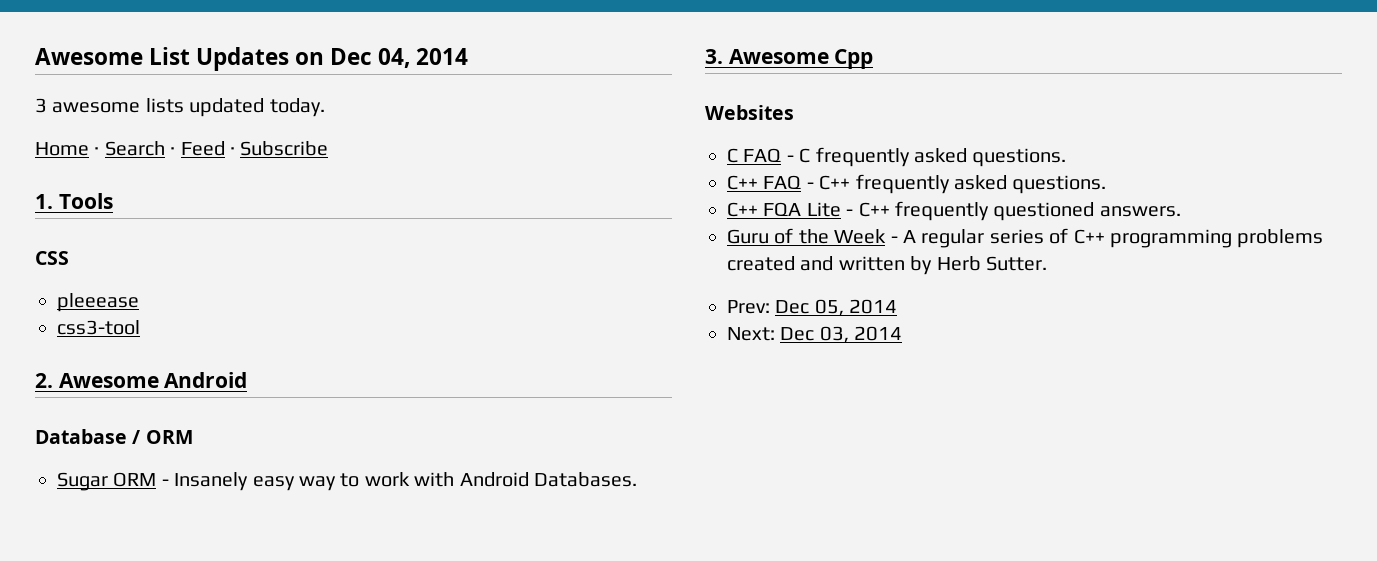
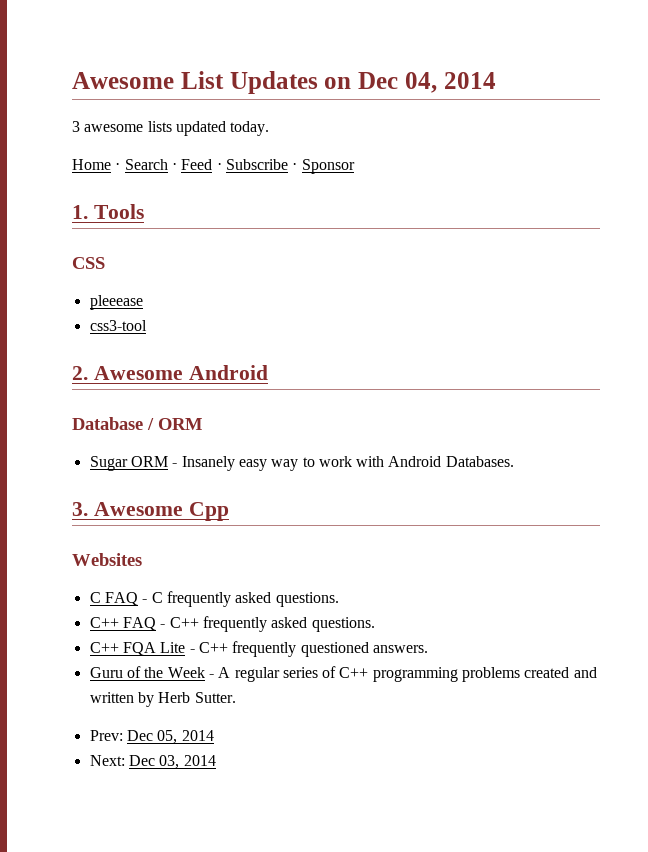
(329, 148) none -> [292,159,355,174] · Sponsor

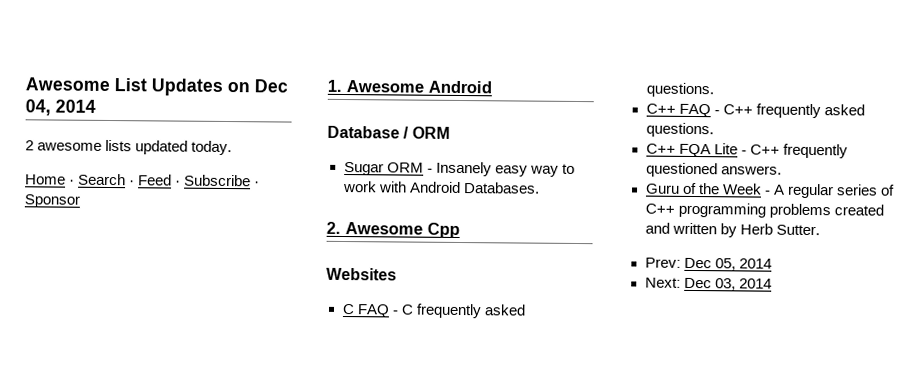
[72,121,80,132] 3 -> [25,140,34,151] 2
[93,204,144,219] [72,257,105,269] [89,295,143,310] [89,320,147,331] [72,366,88,380] Tools // CSS // pleeease // css3-tool // 2. -> (342, 85) none
[72,502,88,516] 3. -> [326,221,341,234] 2.

